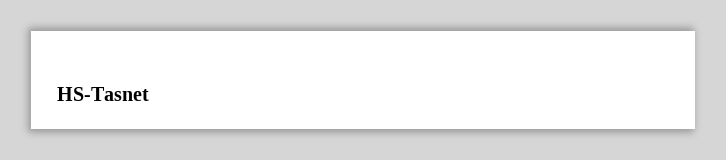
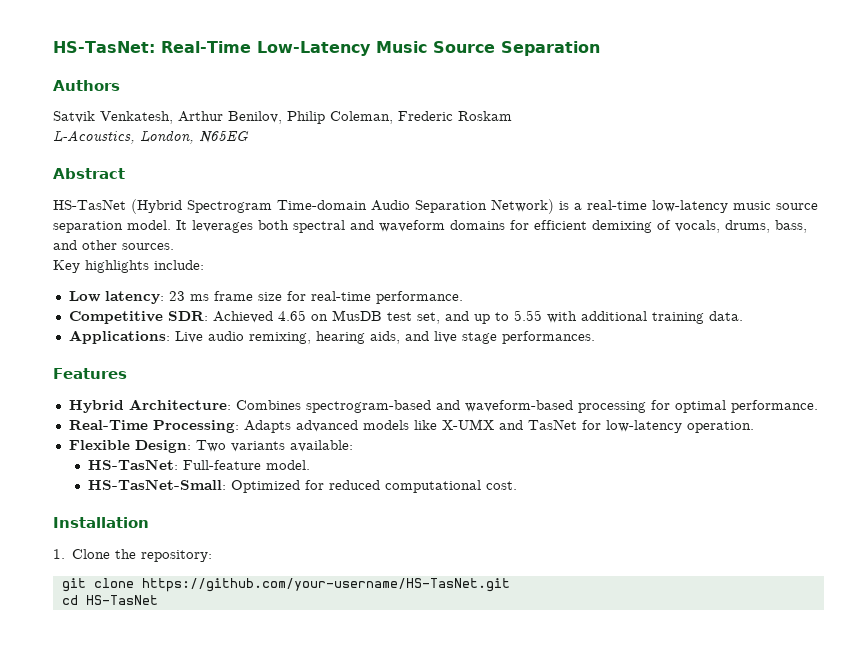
[57,87,149,101] HS-Tasnet -> [53,41,600,56] [53,80,120,91] [53,111,512,124] [53,130,249,144] [53,168,125,179] [53,199,818,214] [53,220,807,233] [53,240,174,250] [53,260,204,273] [68,291,463,304] [68,310,743,324] [68,330,595,344] [53,368,127,379] [68,399,818,413] [68,419,754,433] [68,440,353,453] [87,459,310,470] [87,479,517,493] [53,517,149,528] [53,549,213,562] [61,578,510,592] [61,595,158,605] HS-TasNet: Real-Time Low-Latency Music Source Separation // Authors // Satvik Venkatesh, Arthur Benilov, Philip Coleman, Frederic Roskam // L-Acoustics, London, N65EG // Abstract // HS-TasNet (Hybrid Spectrogram Time-domain Audio Separation Network) is a real-time low-latency music source separation model. It leverages both spectral and waveform domains for efficient demixing of vocals, drums, bass, and other sources. // Key highlights include: // Low latency: 23 ms frame size for real-time performance. // Competitive SDR: Achieved 4.65 on MusDB test set, and up to 5.55 with additional training data. // Applications: Live audio remixing, hearing aids, and live stage performances. // Features // Hybrid Architecture: Combines spectrogram-based and waveform-based processing for optimal performance. // Real-Time Processing: Adapts advanced models like X-UMX and TasNet for low-latency operation. // Flexible Design: Two variants available: // HS-TasNet: Full-feature model. // HS-TasNet-Small: Optimized for reduced computational cost. // Installation // 1. Clone the repository: // git clone https://github.com/your-username/HS-TasNet.git // cd HS-TasNet

